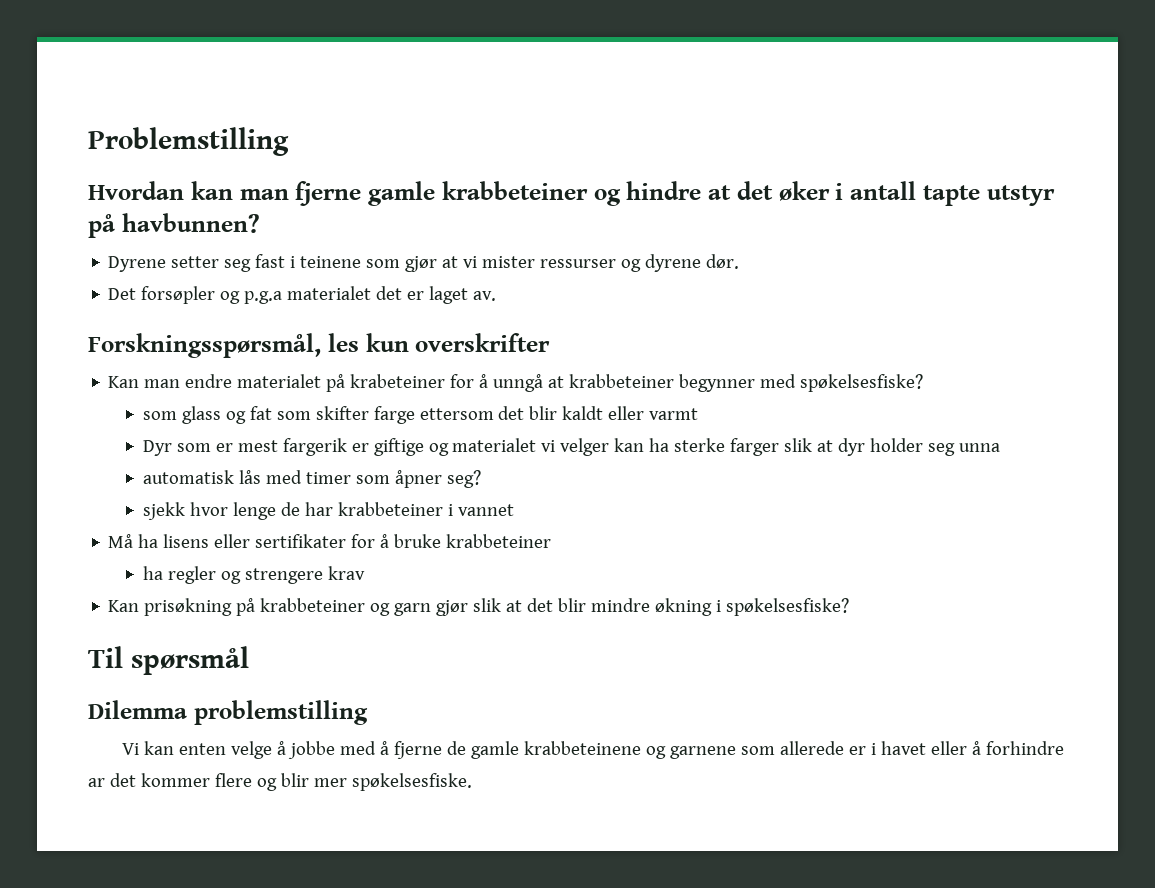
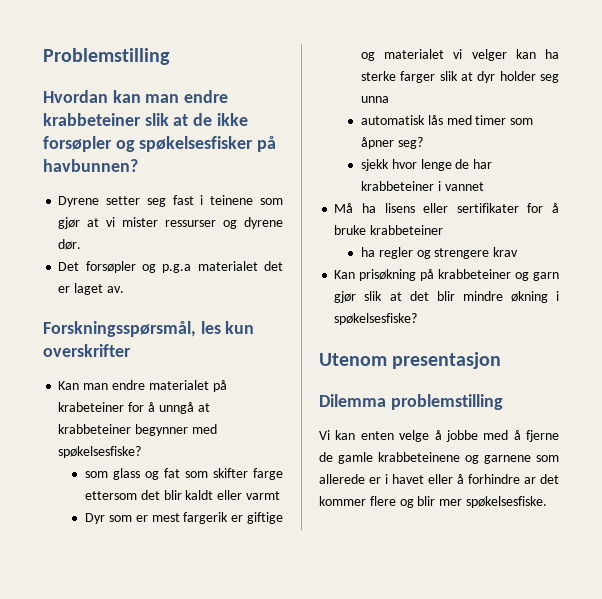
[295,181,1055,206] fjerne gamle krabbeteiner og hindre at det øker i antall tapte utstyr -> [184,90,229,103] [43,113,248,126] [43,136,254,152] endre krabbeteiner slik at de ikke forsøpler og spøkelsesfisker
[88,646,249,675] Til spørsmål -> [319,352,502,369] Utenom presentasjon

